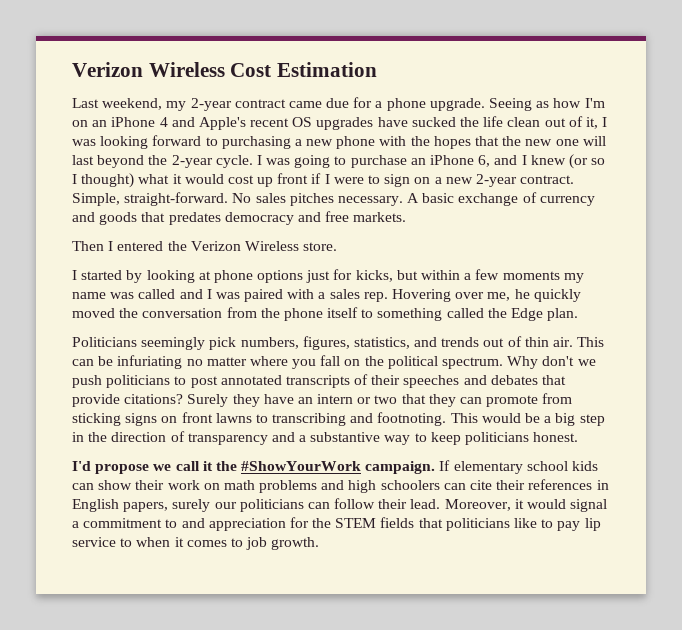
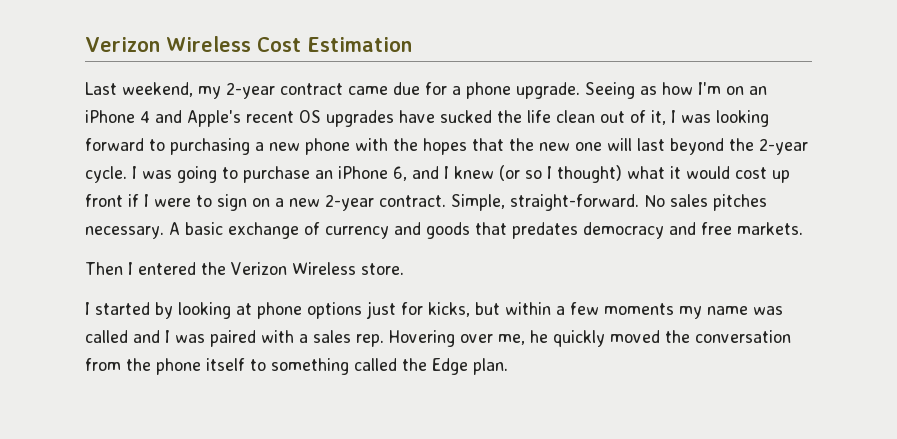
[72,336,605,350] [72,355,596,369] [72,374,567,388] [72,393,573,407] [72,412,605,426] [72,431,579,445] [72,460,599,474] [72,479,609,493] [72,498,608,512] [72,517,601,531] [72,537,320,550] // Politicians seemingly pick numbers, figures, statistics, and trends out of thin air. This can be infuriating no matter where you fall on the political spectrum. Why don't we push politicians to post annotated transcripts of their speeches and debates that provide citations? Surely they have an intern or two that they can promote from sticking signs on front lawns to transcribing and footnoting. This would be a big step in the direction of transparency and a substantive way to keep politicians honest. // I'd propose we call it the #ShowYourWork campaign. If elementary school kids can show their work on math problems and high schoolers can cite their references in English papers, surely our politicians can follow their lead. Moreover, it would signal a commitment to and appreciation for the STEM fields that politicians like to pay lip service to when it comes to job growth. -> (508, 366) none

